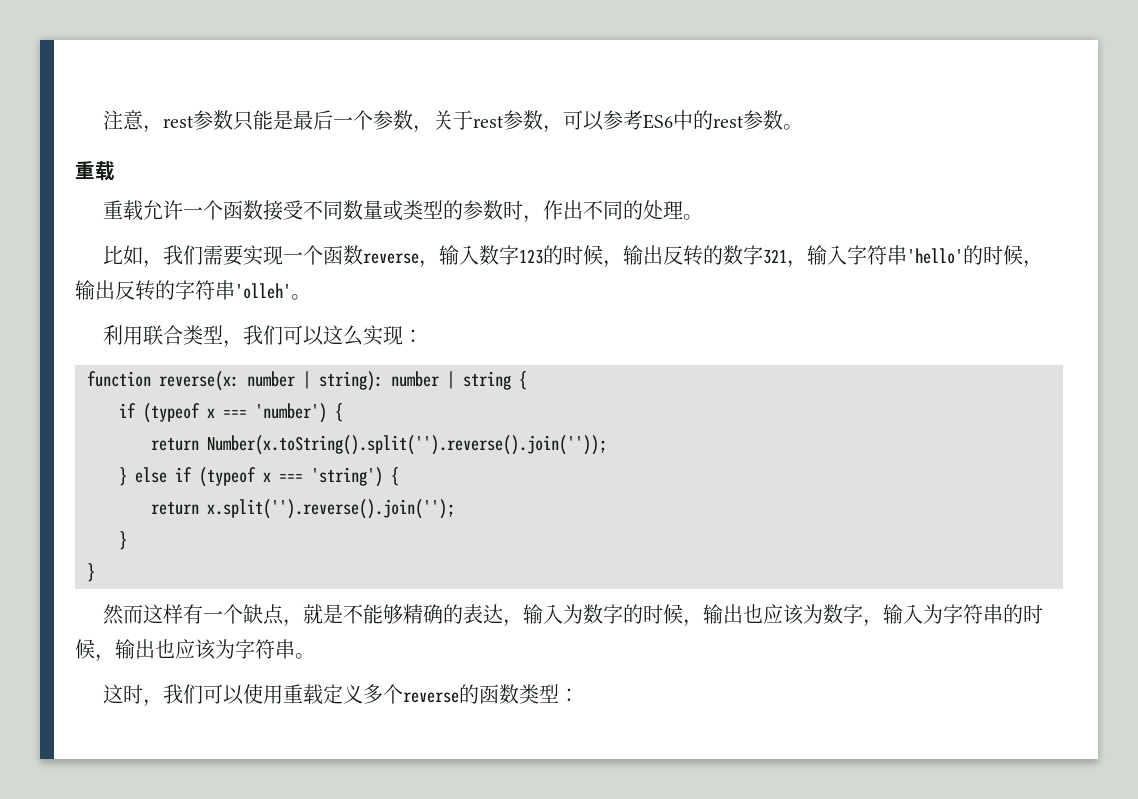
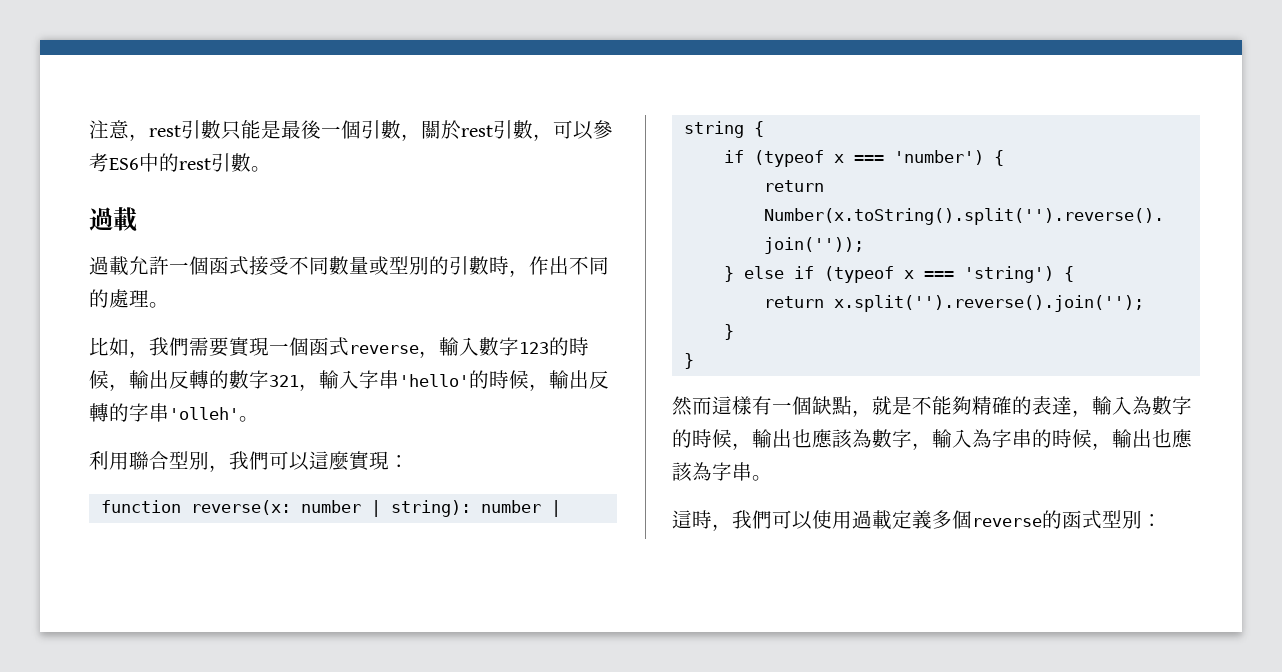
[193,110,234,130] 参数 -> [181,120,221,139] 引數
[313,110,624,133] 后一个参数，关于rest参数，可以参 -> [301,120,613,141] 後一個引數，關於rest引數，可以參
[743,110,804,130] [75,161,115,181] [103,200,524,221] 参数。 // 重载 // 重载允许一个函数接受不同数量或类型的参数时 -> [211,153,271,172] [89,207,137,232] [89,256,509,276] 引數。 // 過載 // 過載允許一個函式接受不同數量或型別的引數時
[643,200,664,220] 处 -> [109,289,129,308] 處
[183,245,1044,268] [75,280,311,301] [103,325,404,348] 们需要实现一个函数reverse，输入数字123的时候，输出反转的数字321，输入字符串'hello'的时候，输出反转的字符串'olleh'。 // 利用联合类型，我们可以这么实现 -> [169,337,589,358] [89,370,609,391] [89,403,259,422] [89,451,389,472] 們需要實現一個函式reverse，輸入數字123的時候，輸出反轉的數字321，輸入字串'hello'的時候，輸出反轉的字串'olleh'。 // 利用聯合型別，我們可以這麼實現
[143,604,1044,627] [75,639,315,662] [103,684,404,707] 这样有一个缺点，就是不能够精确的表达，输入为数字的时候，输出也应该为数字，输入为字符串的时候，输出也应该为字符串。 // 这时，我们可以使用重载定义多个 -> [712,396,1192,417] [672,429,1192,450] [672,462,772,482] [672,510,972,531] 這樣有一個缺點，就是不能夠精確的表達，輸入為數字的時候，輸出也應該為數字，輸入為字串的時候，輸出也應該為字串。 // 這時，我們可以使用過載定義多個
[499,684,560,704] 数类型 -> [1082,510,1142,529] 式型別

